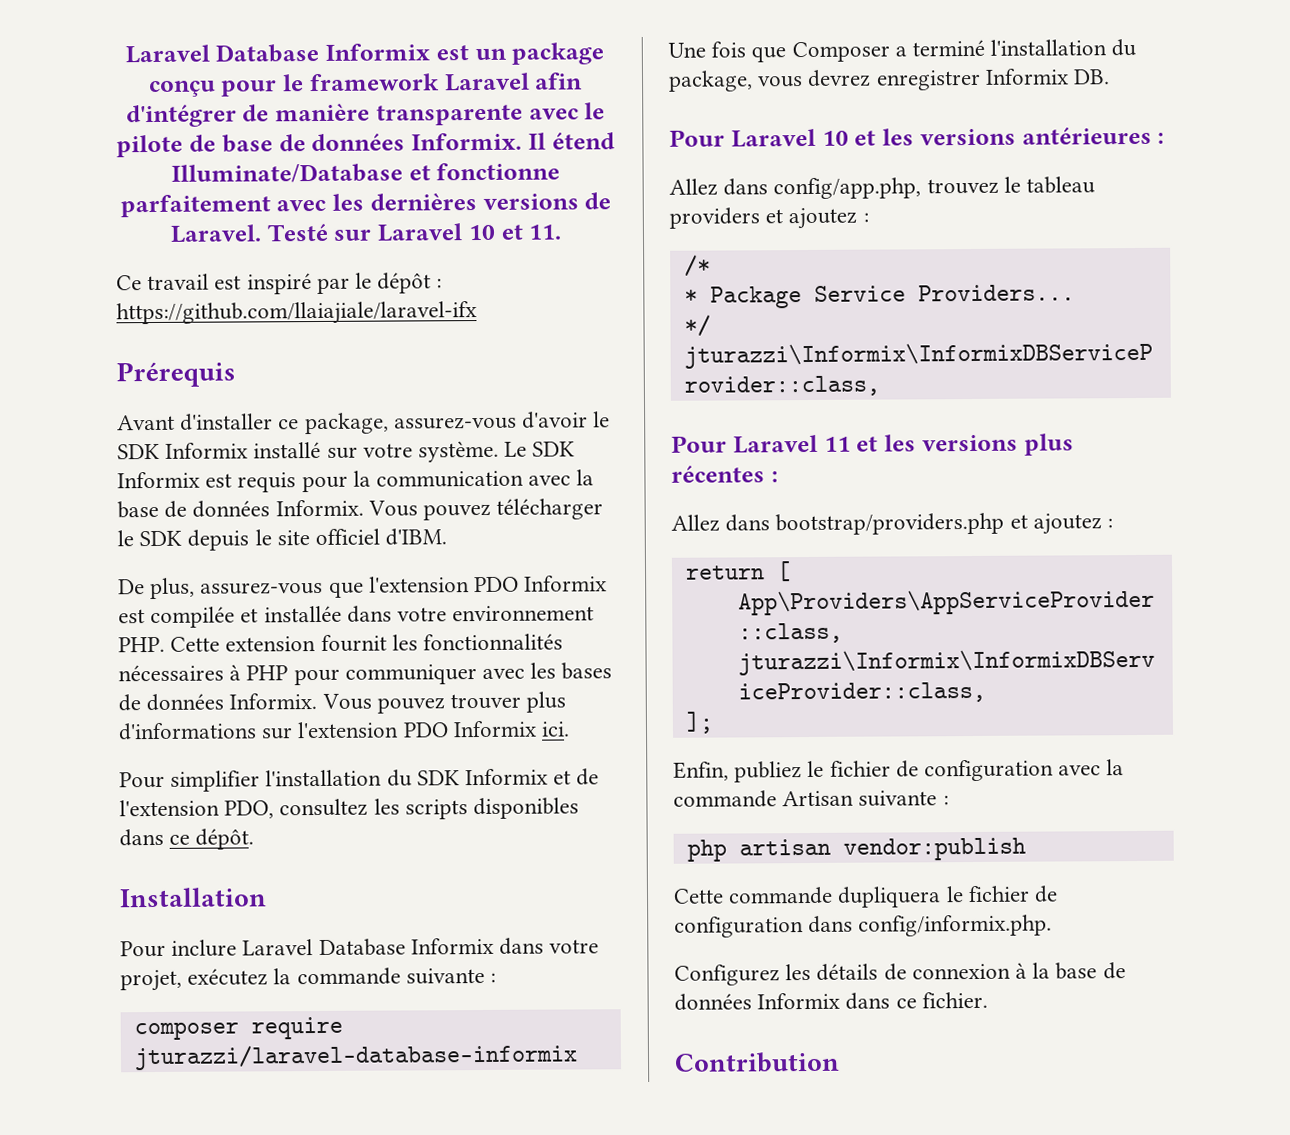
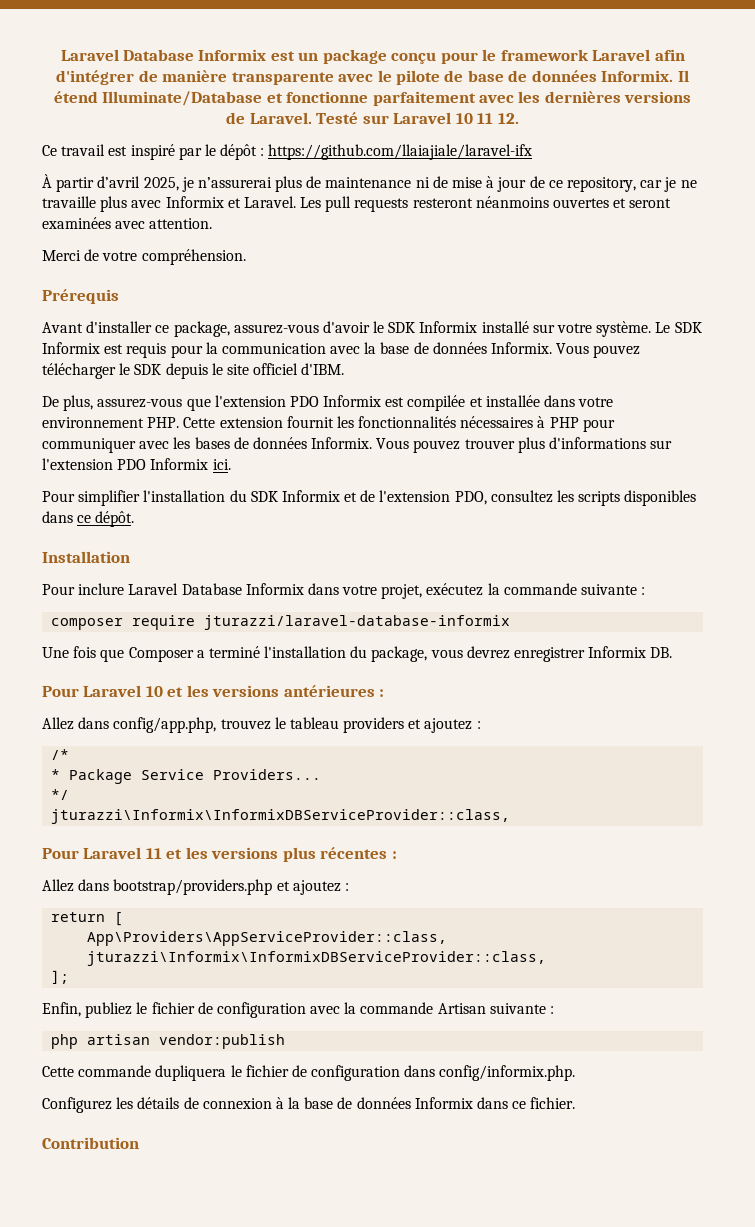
[500,224,562,240] et 11. -> [477,113,519,124] 11 12.
(477, 313) none -> [42,174,697,192] [42,196,672,212] [42,217,213,229] [42,249,246,265] // À partir d’avril 2025, je n’assurerai plus de maintenance ni de mise à jour de ce repository, car je ne travaille plus avec Informix et Laravel. Les pull requests resteront néanmoins ouvertes et seront examinées avec attention. // Merci de votre compréhension.

